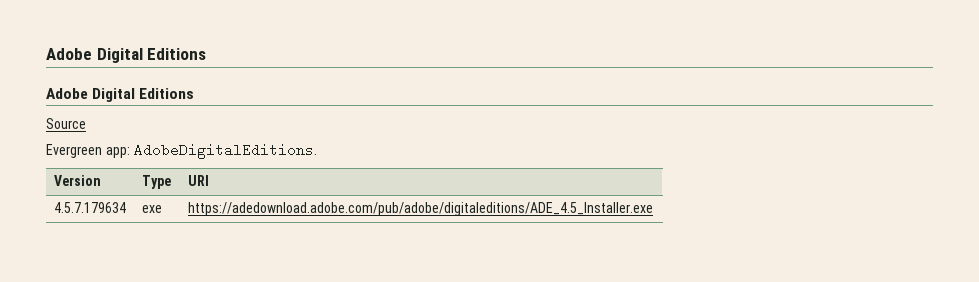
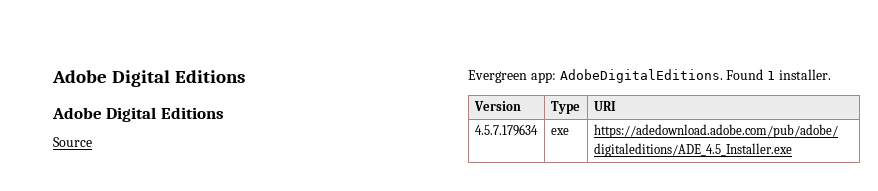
(317, 151) none -> [726,69,831,80] Found 1 installer.

